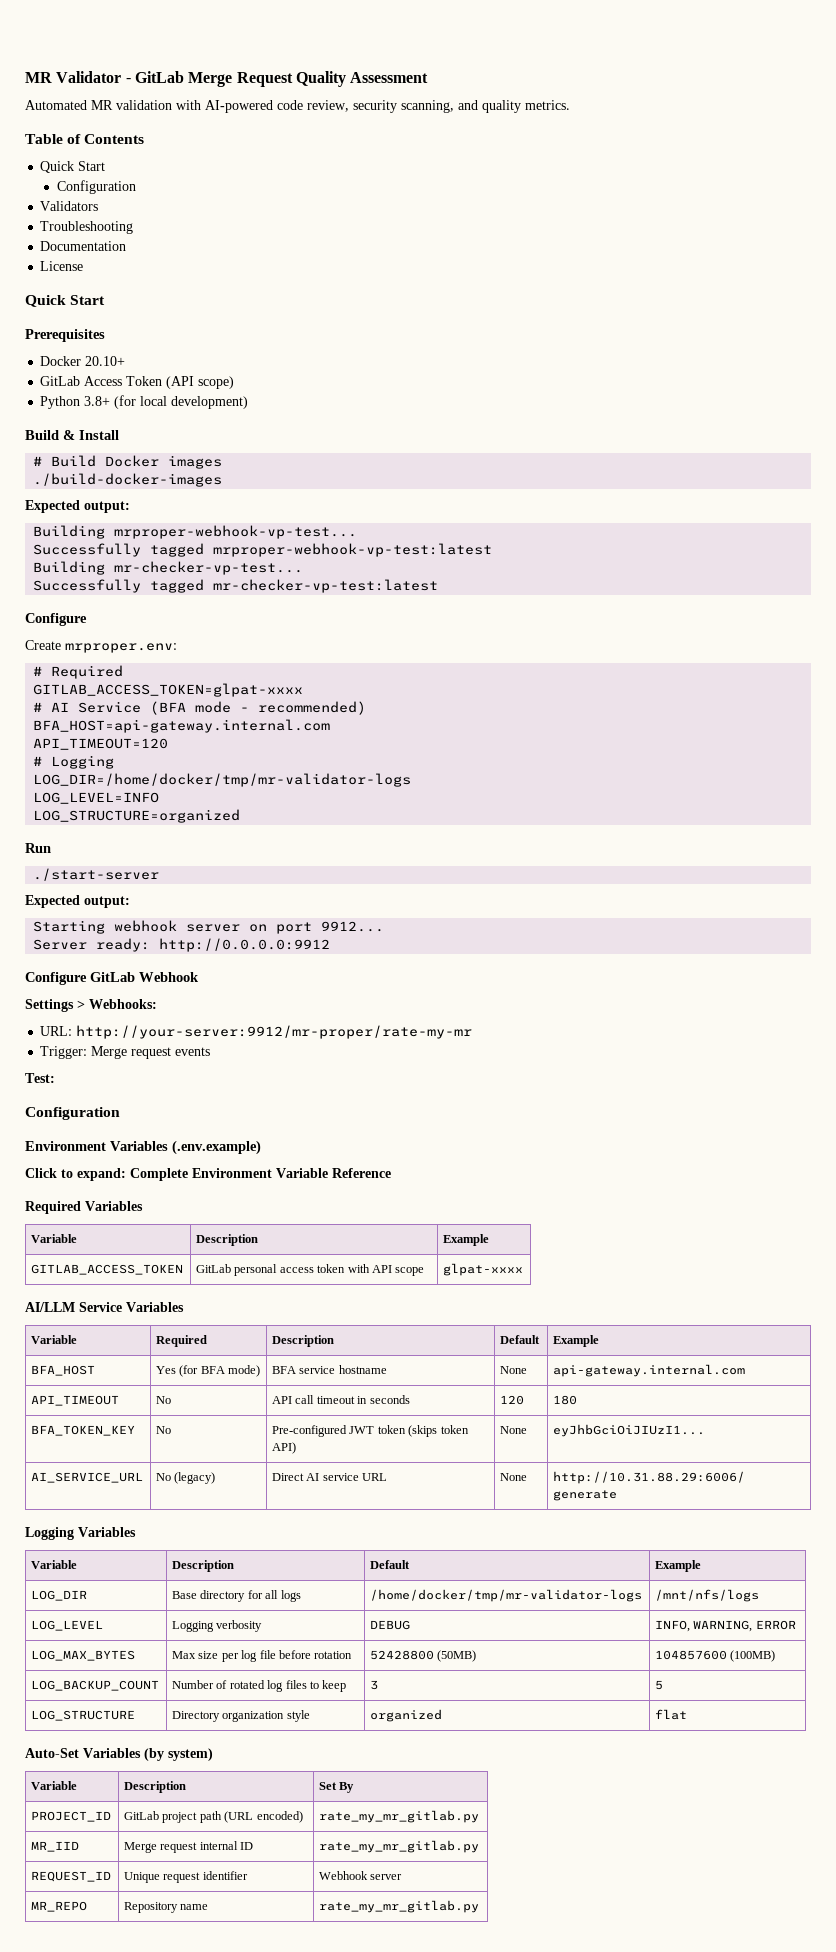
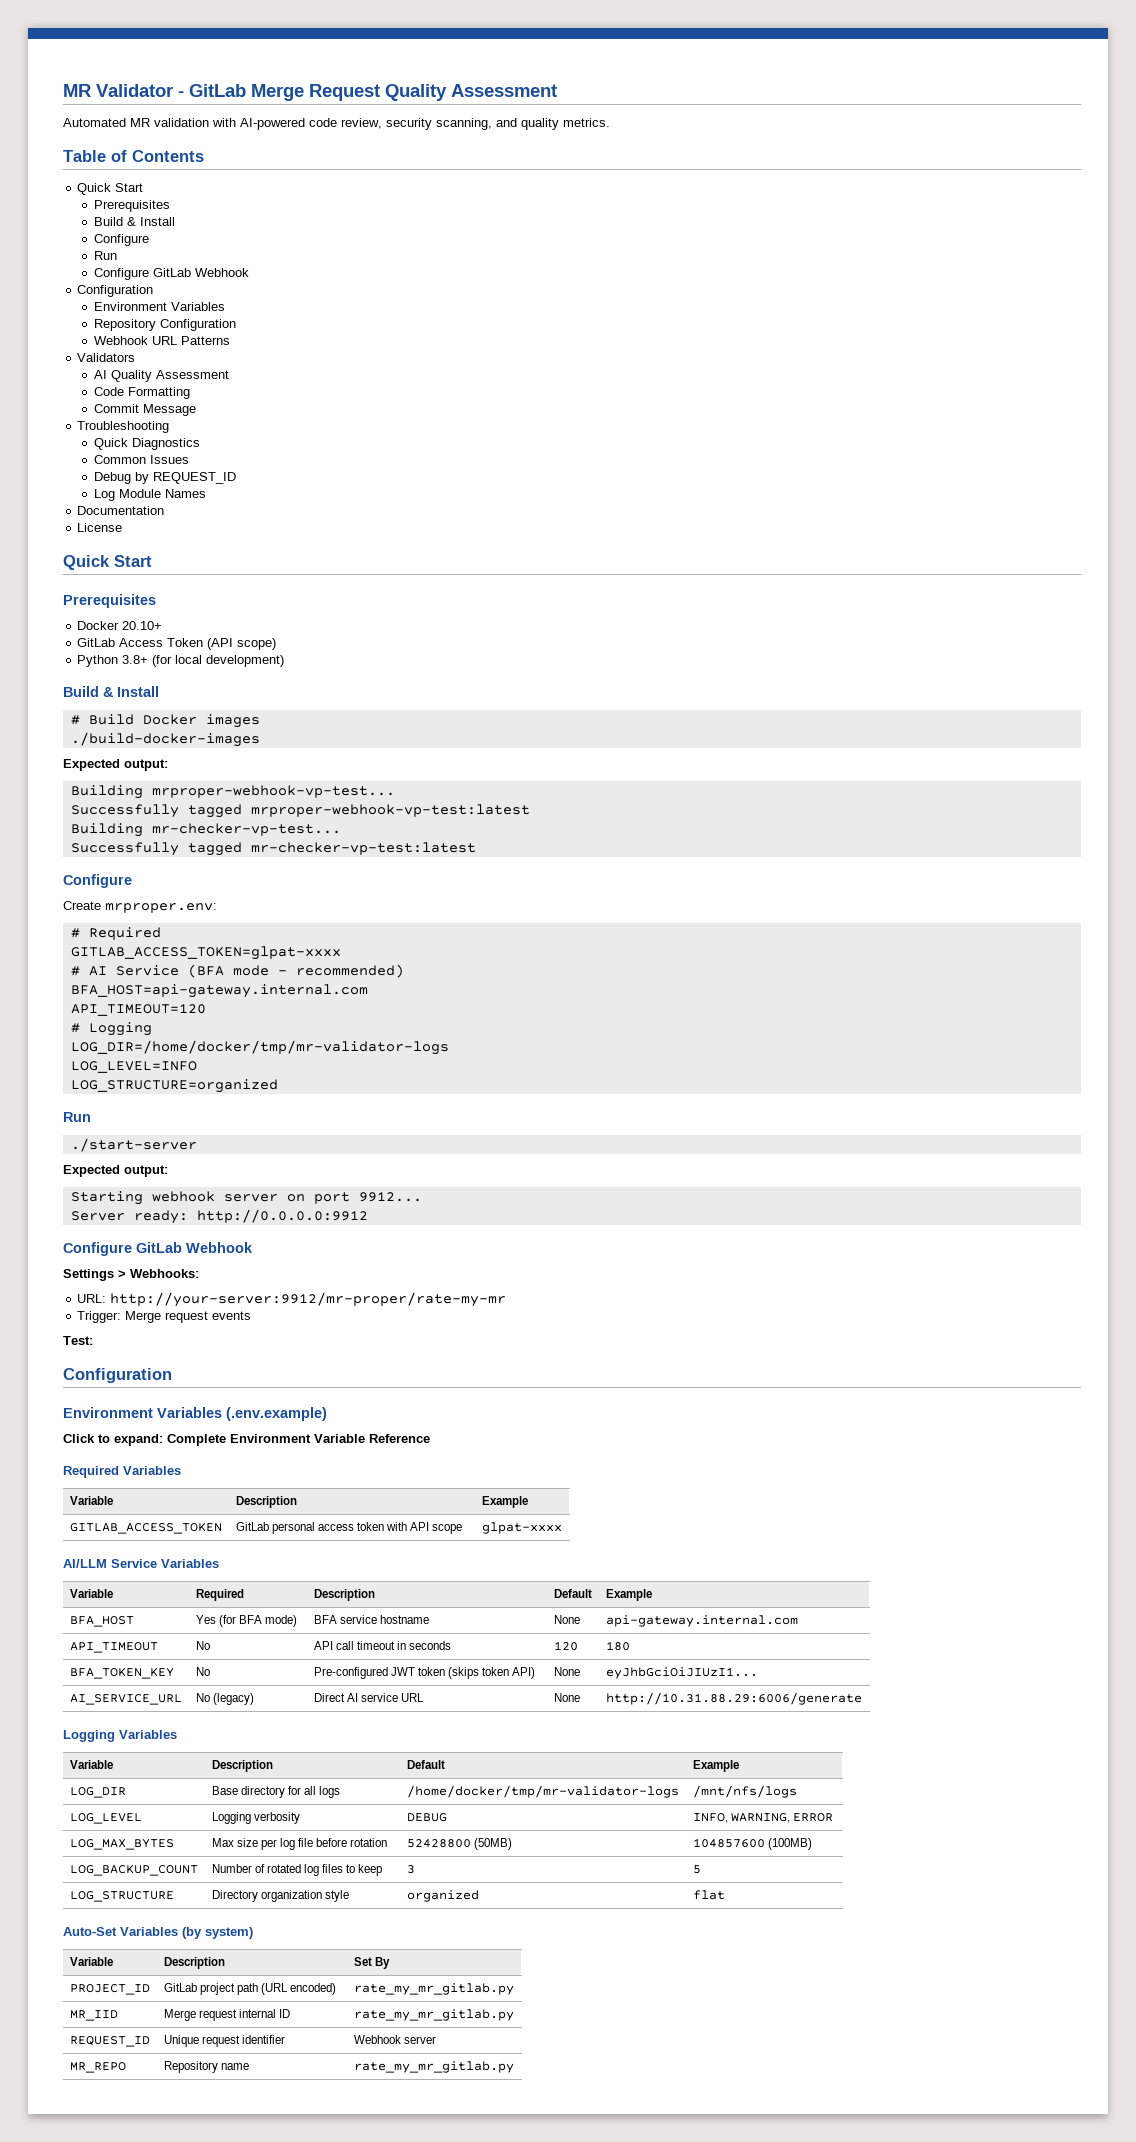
[56,180,136,194] [40,201,99,211] [40,221,134,234] Configuration // Validators // Troubleshooting -> [93,200,170,212] [93,217,175,226] [93,234,149,246] [93,251,117,260] [93,268,249,280] [77,285,154,297] [93,302,225,311] [93,319,236,331] [93,336,230,345] [77,353,136,362] [93,370,229,382] [93,387,190,399] [93,404,196,416] [77,421,170,433] [93,438,200,450] [93,455,189,464] [93,472,236,484] [93,489,206,501] Prerequisites // Build & Install // Configure // Run // Configure GitLab Webhook // Configuration // Environment Variables // Repository Configuration // Webhook URL Patterns // Validators // AI Quality Assessment // Code Formatting // Commit Message // Troubleshooting // Quick Diagnostics // Common Issues // Debug by REQUEST_ID // Log Module Names

